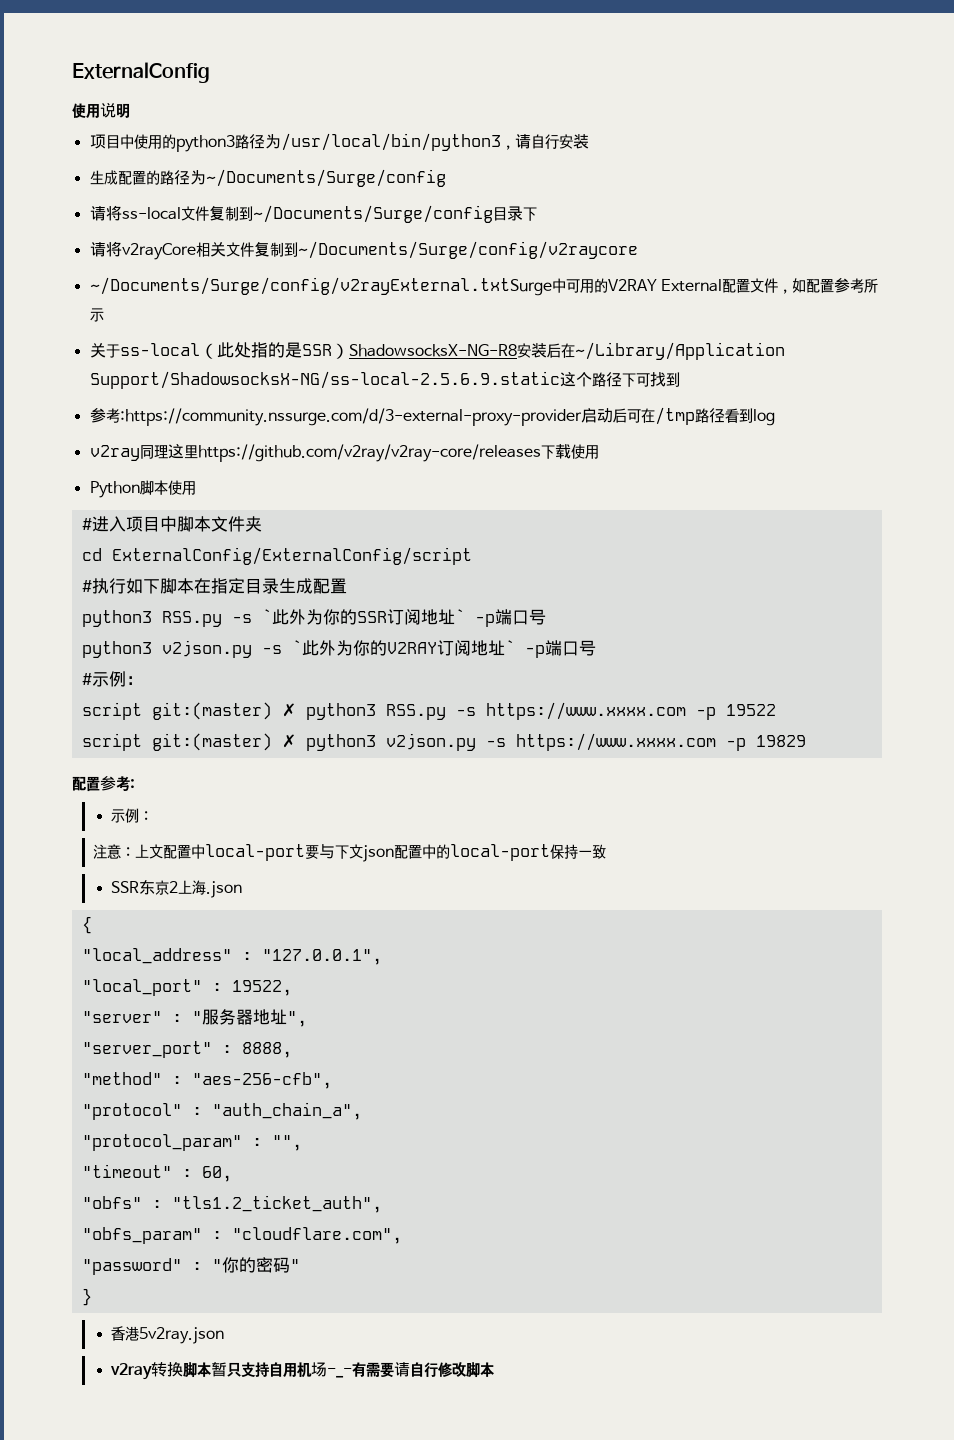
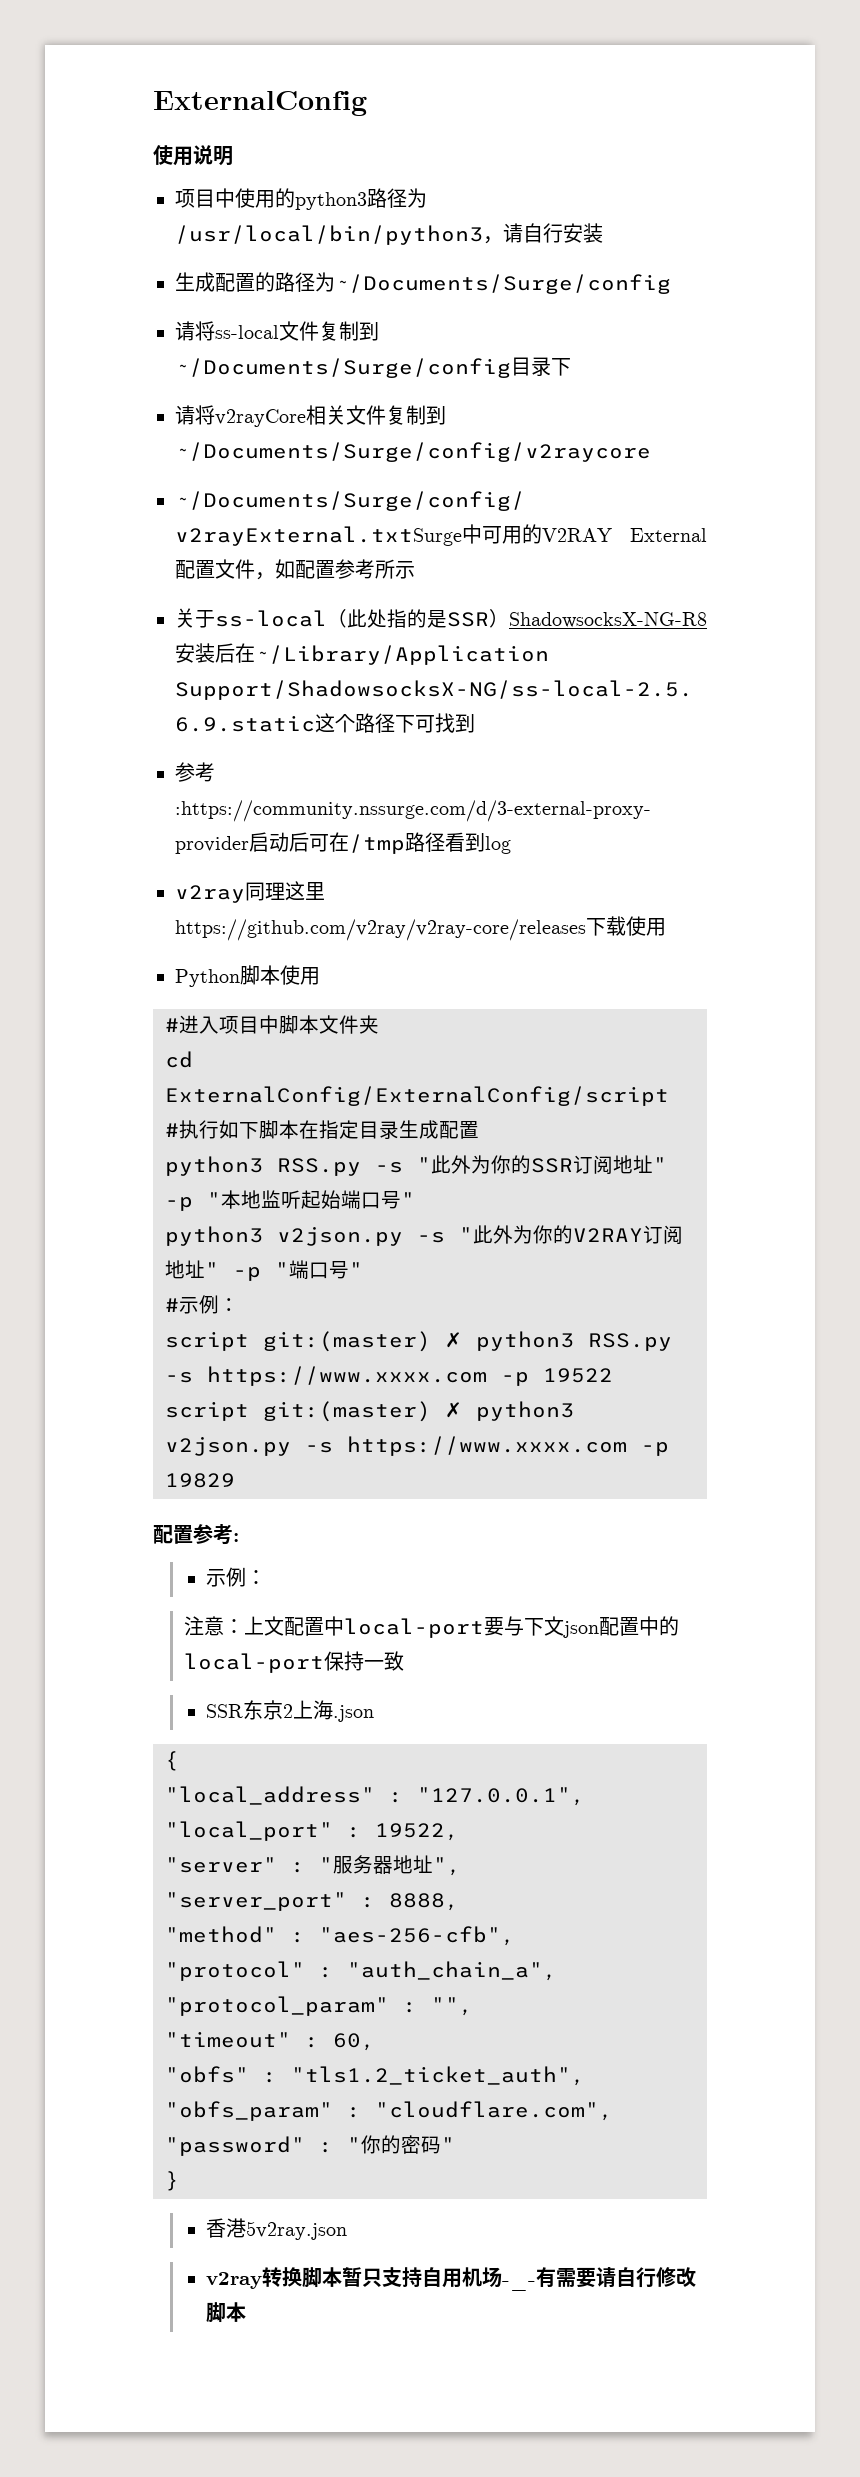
[261,609,272,623] ` -> [417,1157,431,1172] "
[454,609,546,627] [81,640,302,658] ` -p端口号 // python3 v2json.py -s ` -> [653,1157,667,1172] [165,1190,415,1211] [165,1226,473,1246] " -p "本地监听起始端口号" // python3 v2json.py -s "
[504,640,596,658] ` -p端口号 -> [205,1260,363,1281] " -p "端口号"

